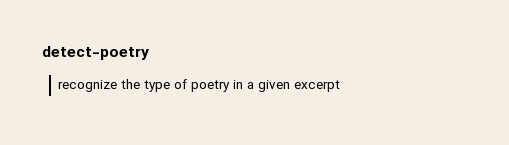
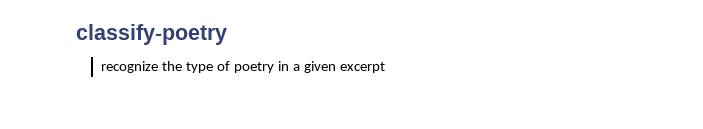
[42,46,149,60] detect-poetry -> [76,24,227,45] classify-poetry

